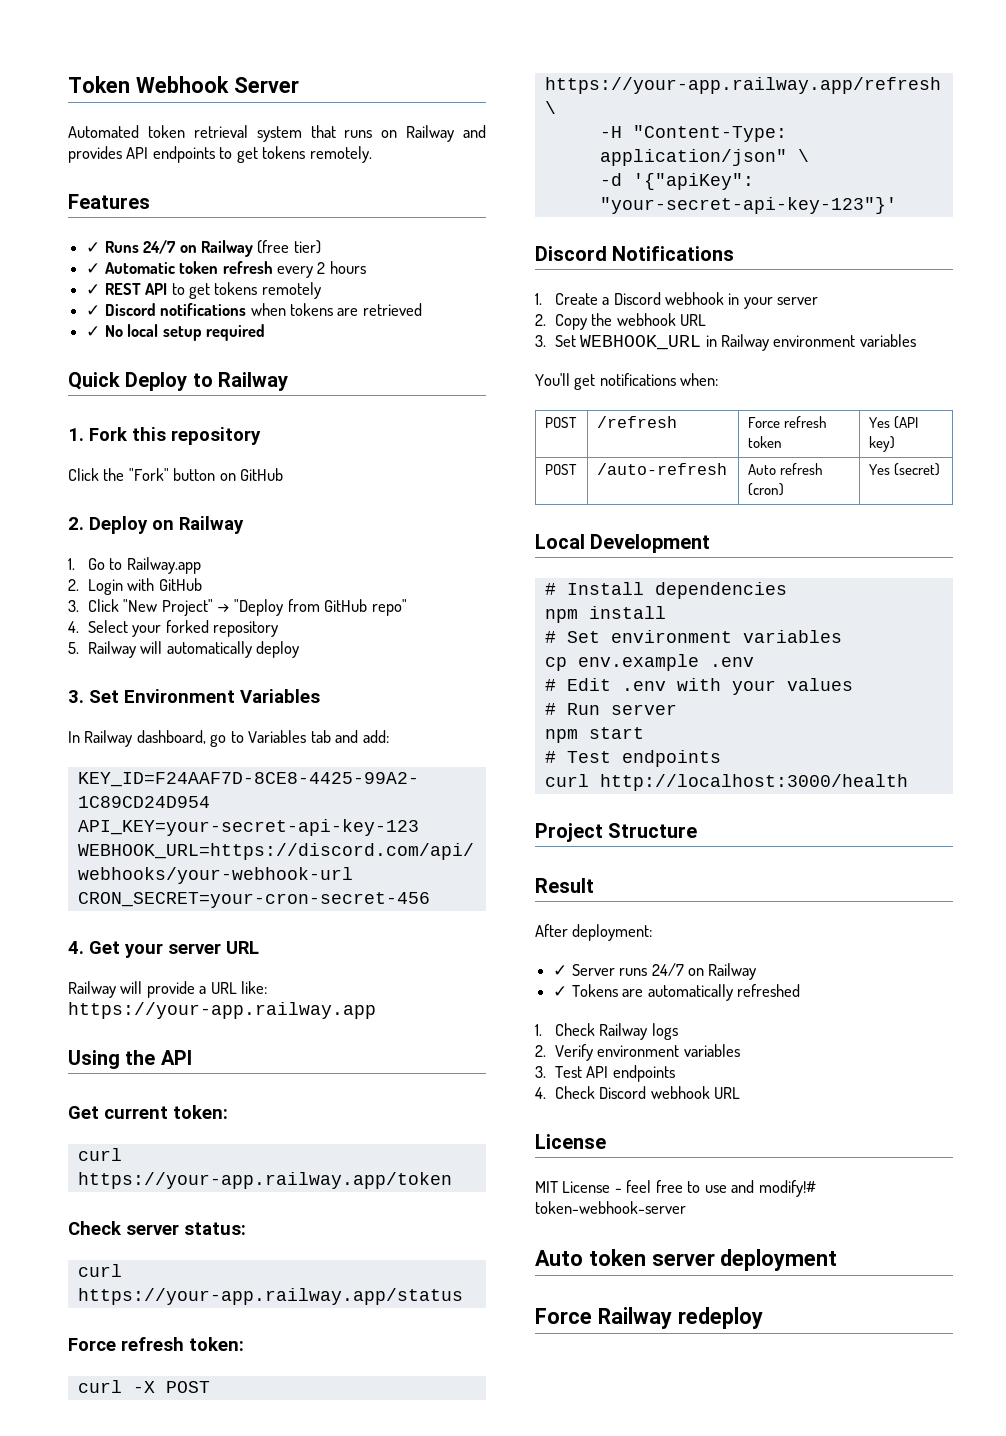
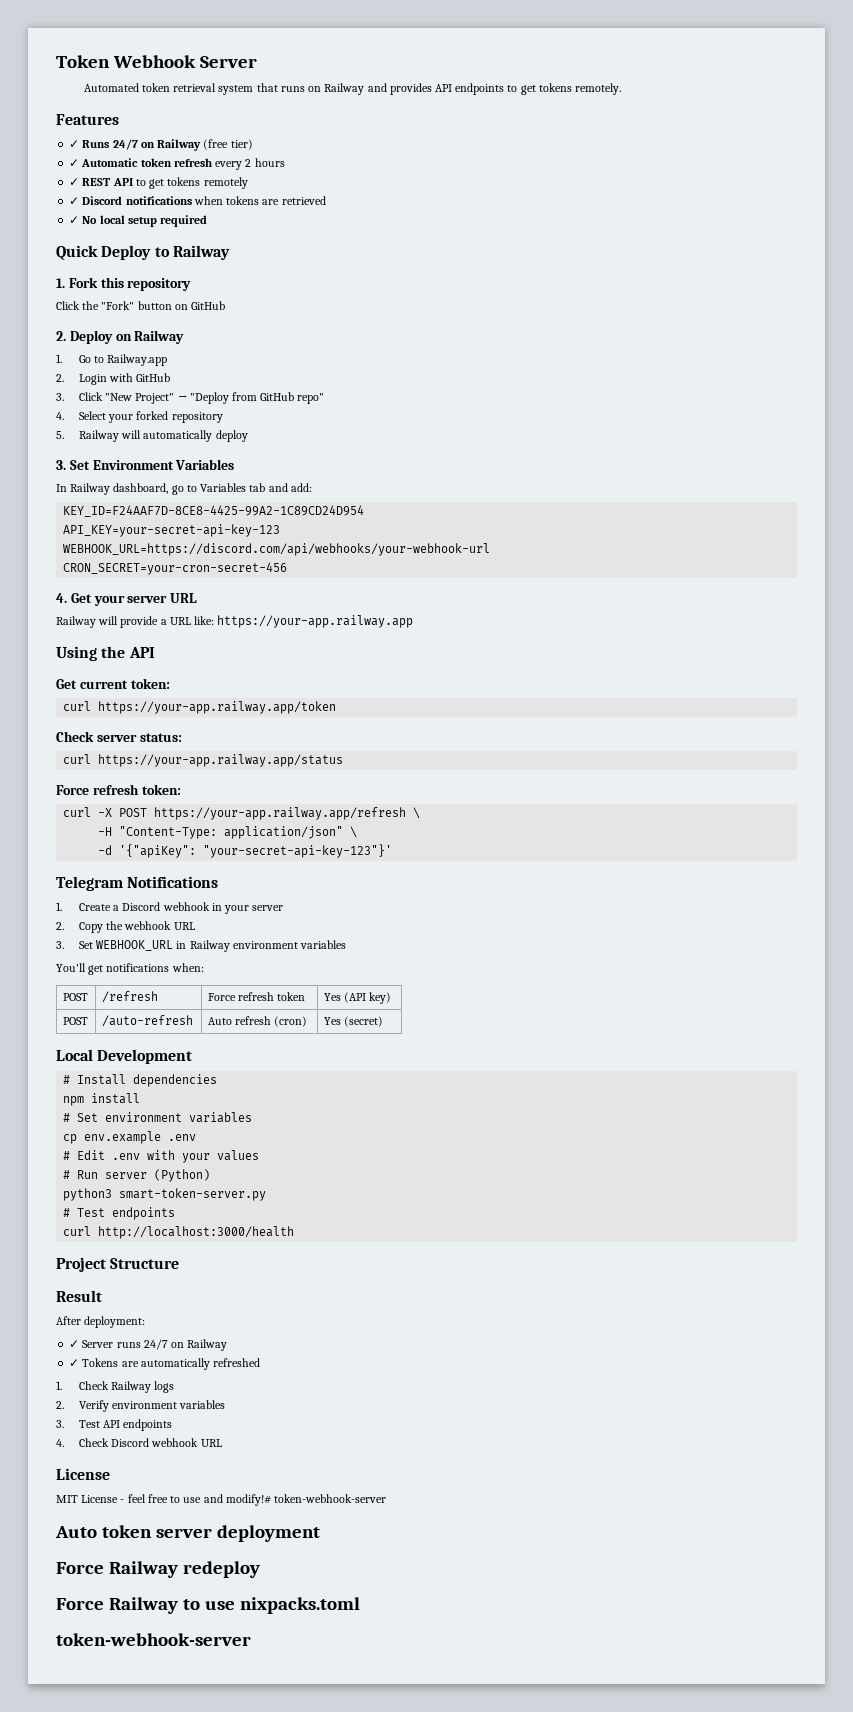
[535,246,607,261] Discord -> [56,876,123,891] Telegram
[544,727,644,743] // npm start -> [154,1169,211,1182] [63,1188,267,1201] (Python) // python3 smart-token-server.py
(763, 1318) none -> [56,1597,360,1614] [56,1633,251,1646] // Force Railway to use nixpacks.toml // token-webhook-server

